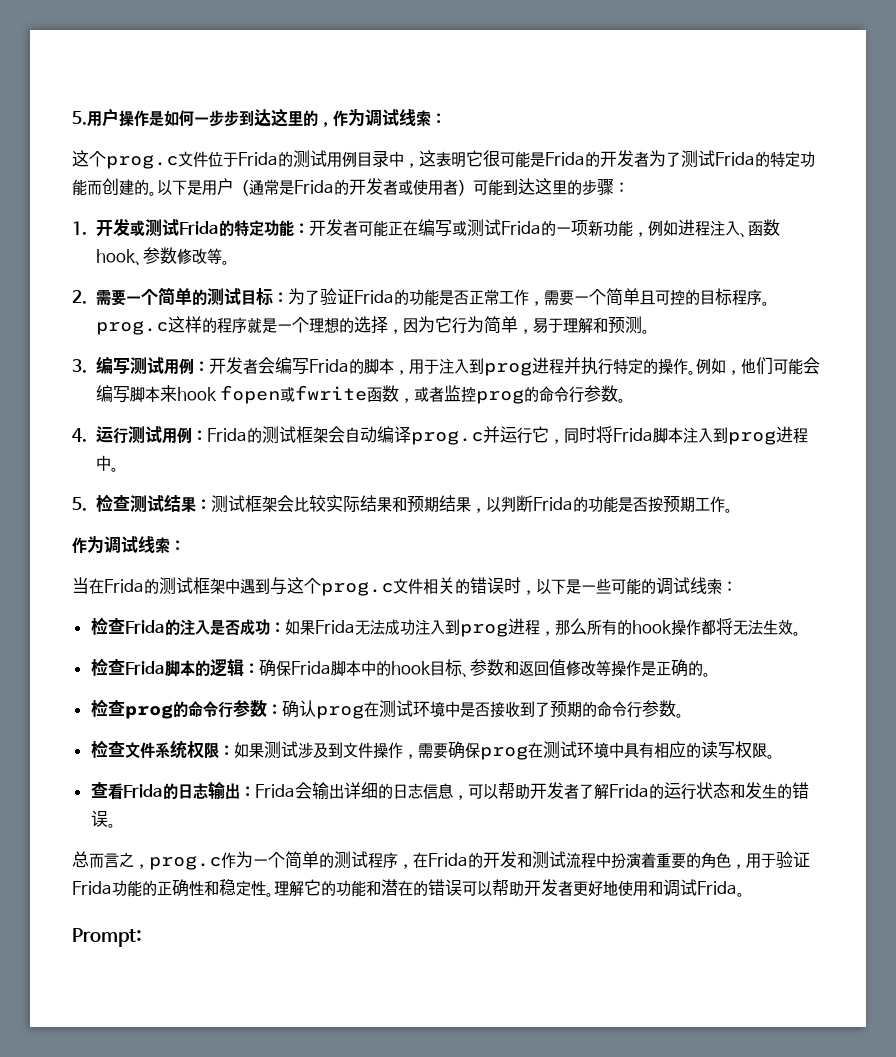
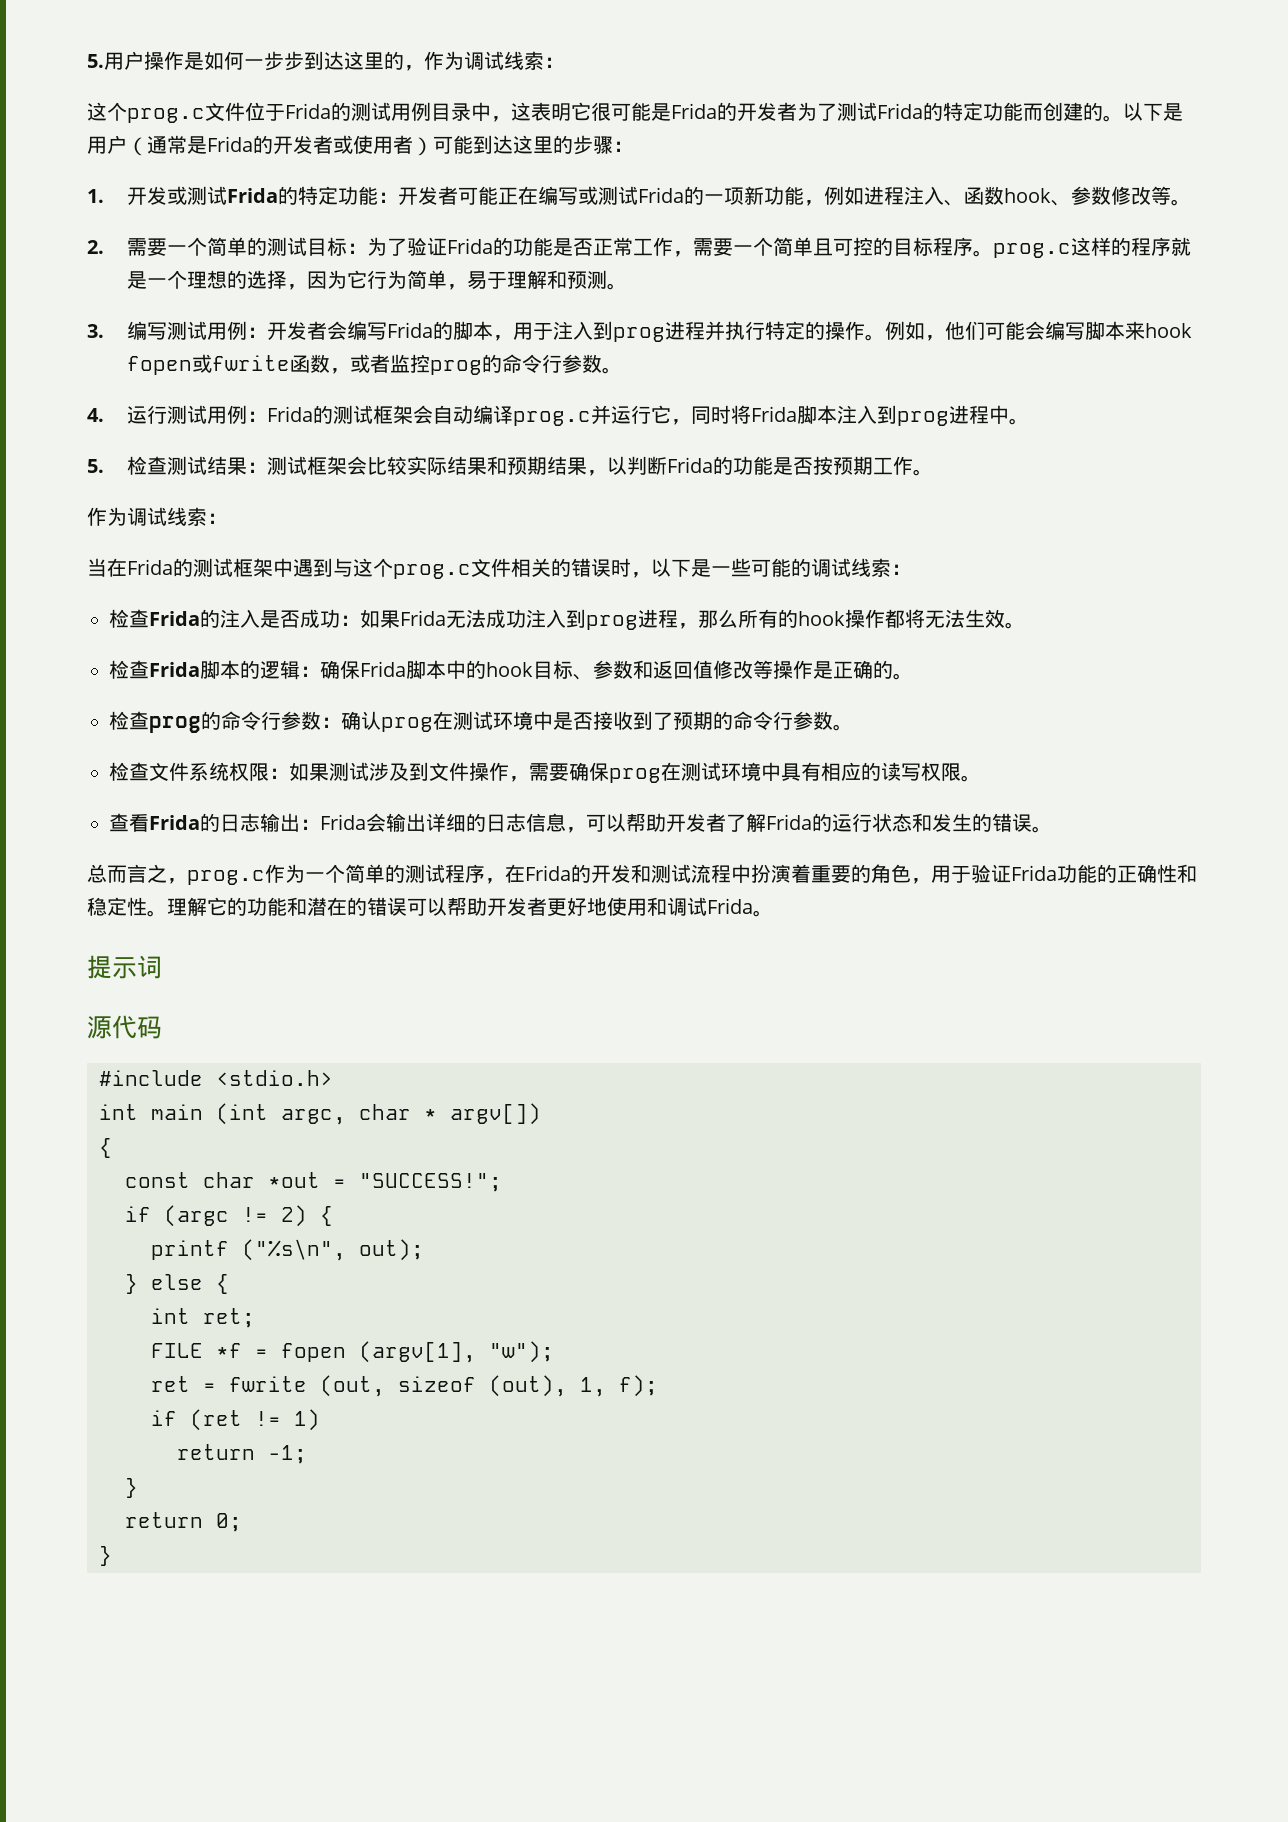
[72,928,142,947] Prompt: -> [87,955,162,979] [87,1015,162,1039] [99,1070,333,1086] [99,1103,541,1125] [99,1138,112,1158] [125,1172,502,1192] [125,1205,333,1227] [151,1239,424,1261] [125,1274,229,1294] [151,1308,255,1328] [151,1341,554,1363] [151,1375,658,1397] [151,1409,320,1431] [177,1444,307,1464] [125,1478,138,1498] [125,1512,242,1532] [99,1546,112,1566] 提示词 // 源代码 // #include <stdio.h> // int main (int argc, char * argv[]) // { // const char *out = "SUCCESS!"; // if (argc != 2) { // printf ("%s\n", out); // } else { // int ret; // FILE *f = fopen (argv[1], "w"); // ret = fwrite (out, sizeof (out), 1, f); // if (ret != 1) // return -1; // } // return 0; // }

